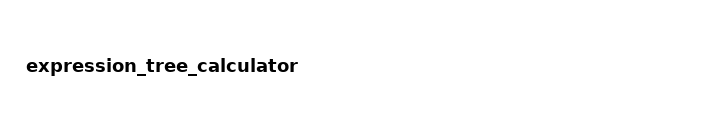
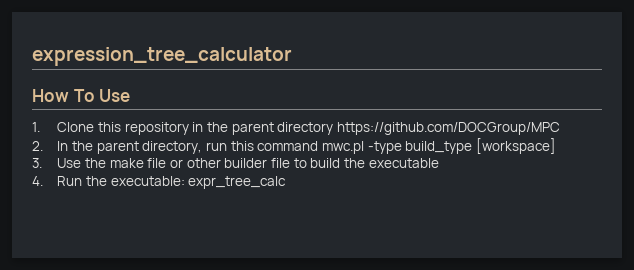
(298, 67) none -> [32,89,131,102] [32,122,560,135] [32,138,556,154] [32,158,439,168] [32,176,287,189] // How To Use // 1. Clone this repository in the parent directory https://github.com/DOCGroup/MPC // 2. In the parent directory, run this command mwc.pl -type build_type [workspace] // 3. Use the make file or other builder file to build the executable // 4. Run the executable: expr_tree_calc

